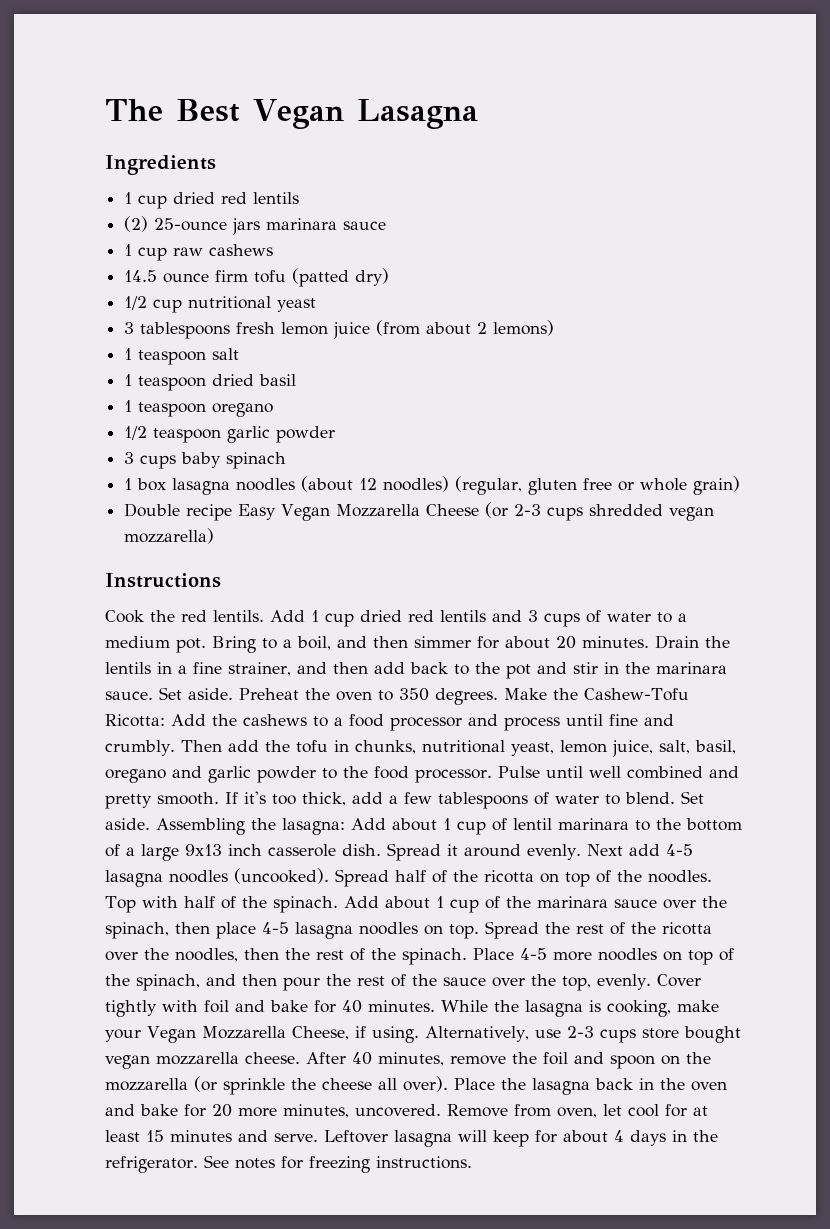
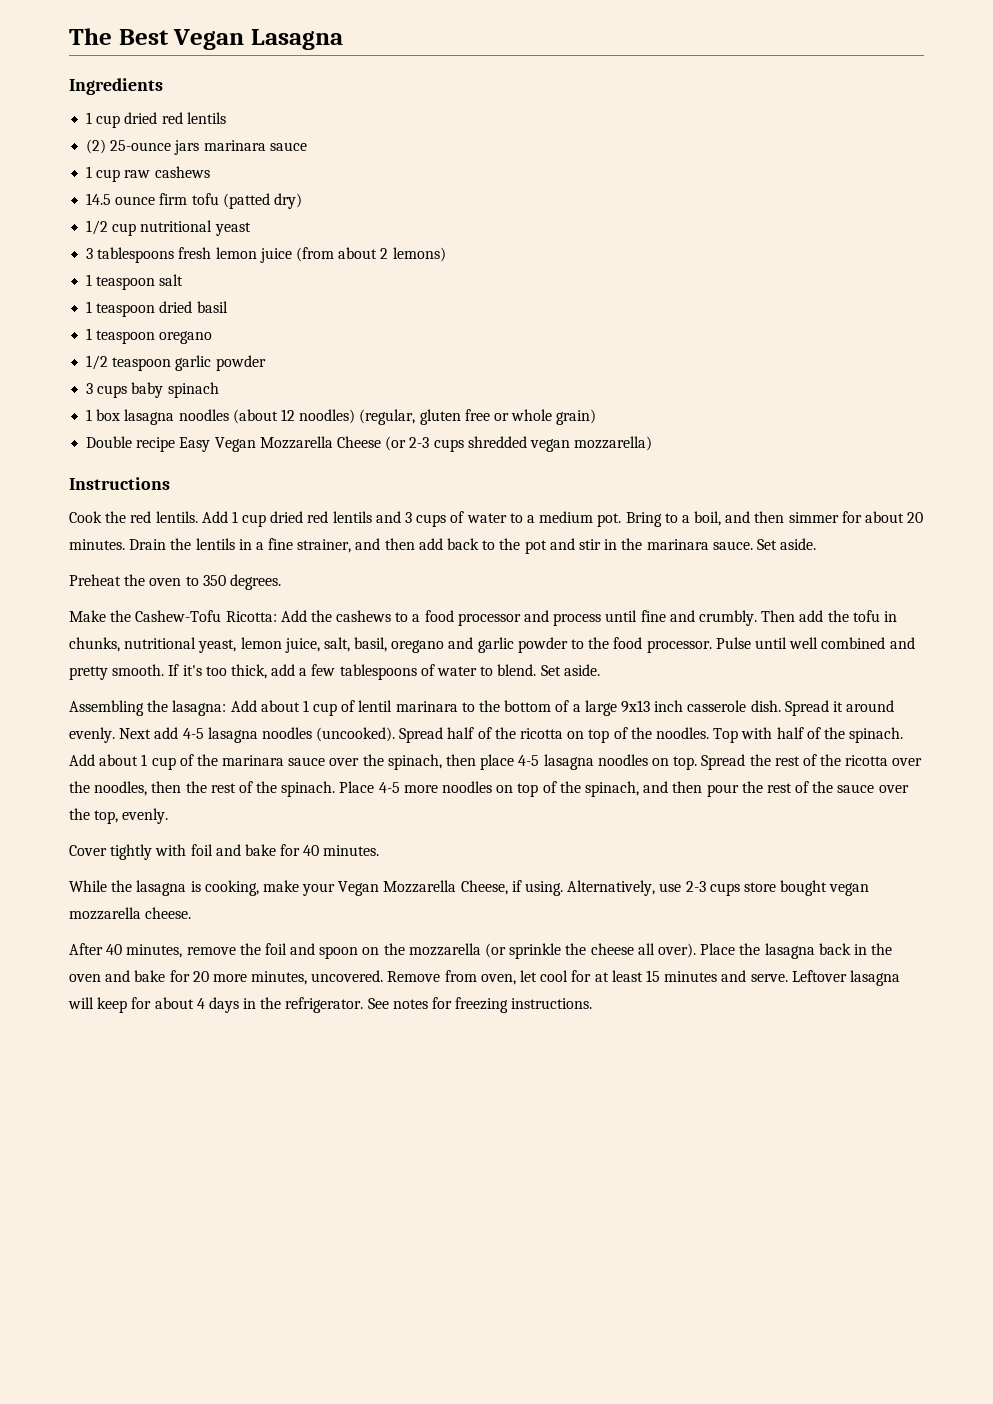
(233, 694) none -> (817, 544) //
(498, 696) none -> (281, 582) //
(150, 824) none -> (600, 670) //
(651, 982) none -> (169, 816) //
(435, 1006) none -> (380, 850) //
(300, 1058) none -> (192, 913) //

